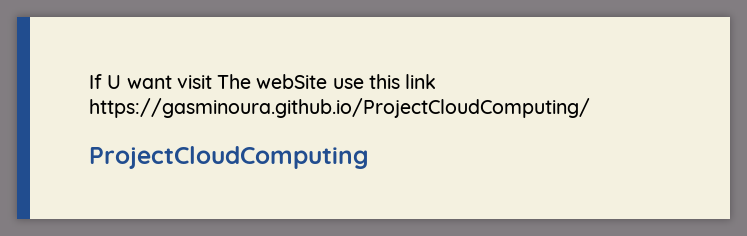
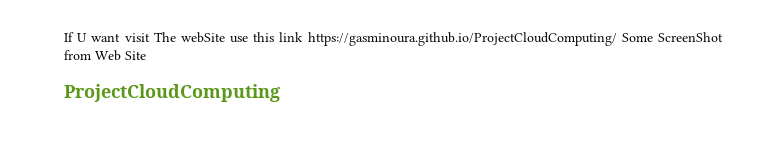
(590, 108) none -> [621,32,723,42] [64,50,146,61] Some ScreenShot from Web Site

